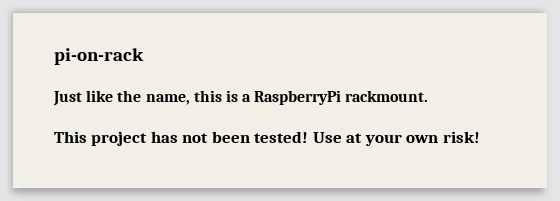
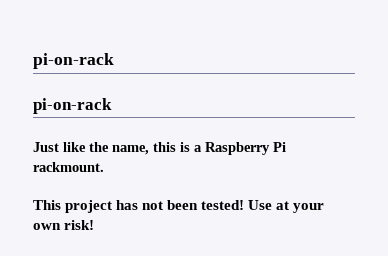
[54,48,144,65] pi-on-rack -> [33,53,114,69] [33,98,112,114] pi-on-rack // pi-on-rack
[254,90,342,105] RaspberryPi -> [205,142,286,155] Raspberry Pi

